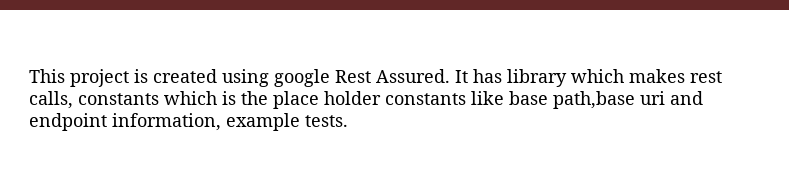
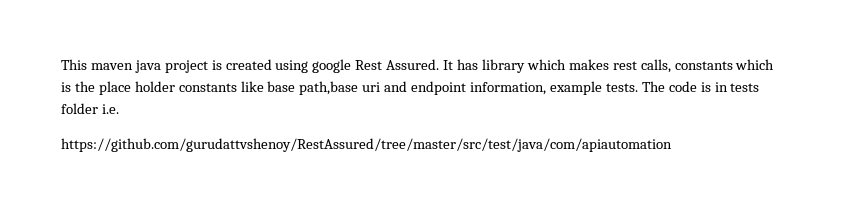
(65, 76) none -> [90,60,161,73] maven java
(348, 121) none -> [641,81,760,92] [61,103,119,114] [61,138,672,152] The code is in tests folder i.e. // https://github.com/gurudattvshenoy/RestAssured/tree/master/src/test/java/com/apiautomation

